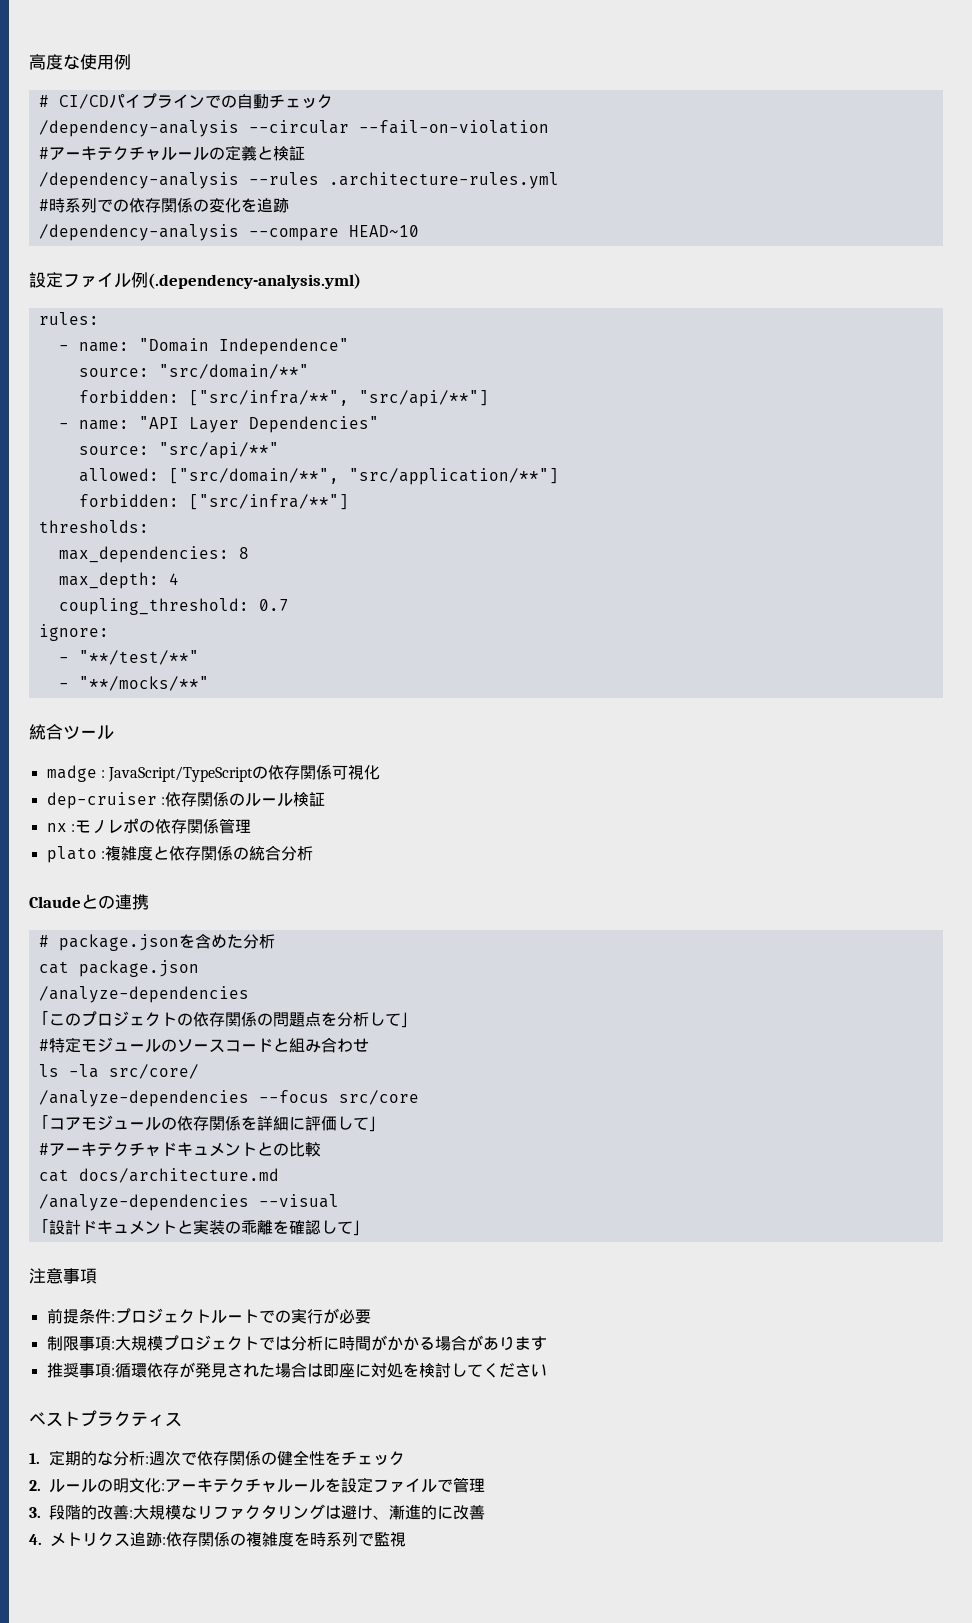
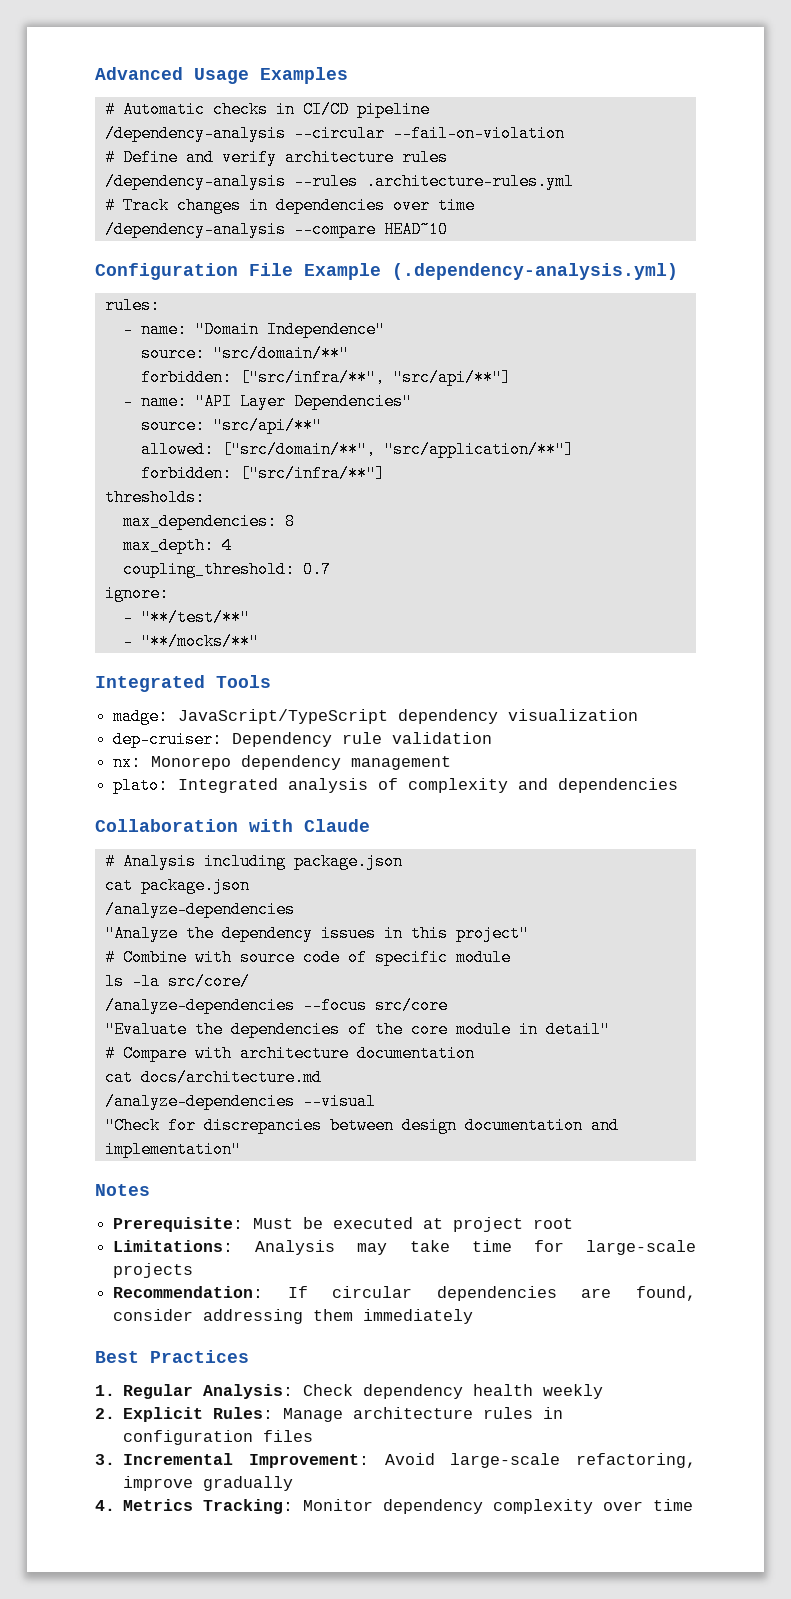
[29,54,131,70] [38,93,333,109] [38,120,549,137] [38,145,305,161] [38,172,559,189] [38,197,289,213] 高度な使用例 // # CI/CDパイプラインでの自動チェック // /dependency-analysis --circular --fail-on-violation // #アーキテクチャルールの定義と検証 // /dependency-analysis --rules .architecture-rules.yml // #時系列での依存関係の変化を追跡 -> [95,67,348,84] [104,101,430,118] [104,125,565,142] [104,149,448,166] [104,173,574,190] [104,197,475,214] Advanced Usage Examples // # Automatic checks in CI/CD pipeline // /dependency-analysis --circular --fail-on-violation // # Define and verify architecture rules // /dependency-analysis --rules .architecture-rules.yml // # Track changes in dependencies over time
[29,272,148,288] 設定ファイル例 -> [95,263,381,280] Configuration File Example
[29,724,114,740] [46,764,381,782] [46,792,325,809] [46,818,251,834] [46,845,313,863] 統合ツール // madge : JavaScript/TypeScriptの依存関係可視化 // dep-cruiser :依存関係のルール検証 // nx :モノレポの依存関係管理 // plato :複雑度と依存関係の統合分析 // -> [95,675,271,692] [113,708,639,725] [113,731,493,748] [113,754,452,771] [113,777,679,794] [95,819,293,832] Integrated Tools // madge: JavaScript/TypeScript dependency visualization // dep-cruiser: Dependency rule validation // nx: Monorepo dependency management // plato: Integrated analysis of complexity and dependencies // Collaboration with
[81,894,149,910] [38,934,275,951] との連携 // # package.jsonを含めた分析 -> [104,853,403,870] // # Analysis including package.json
[38,1011,411,1028] [38,1037,369,1053] 「このプロジェクトの依存関係の問題点を分析して」 // #特定モジュールのソースコードと組み合わせ -> [104,925,529,942] [104,949,511,966] "Analyze the dependency issues in this project" // # Combine with source code of specific module
[38,1115,379,1132] [38,1142,321,1157] [38,1168,279,1183] [38,1194,339,1211] [38,1219,363,1236] [29,1268,97,1284] [46,1308,371,1324] [46,1335,547,1351] [46,1362,547,1378] [29,1410,182,1427] [29,1450,405,1466] [29,1477,485,1493] [29,1504,485,1520] [29,1531,406,1547] 「コアモジュールの依存関係を詳細に評価して」 // #アーキテクチャドキュメントとの比較 // cat docs/architecture.md // /analyze-dependencies --visual // 「設計ドキュメントと実装の乖離を確認して」 // 注意事項 // 前提条件:プロジェクトルートでの実行が必要 // 制限事項:大規模プロジェクトでは分析に時間がかかる場合があります // 推奨事項:循環依存が発見された場合は即座に対処を検討してください // ベストプラクティス // 1.定期的な分析:週次で依存関係の健全性をチェック // 2.ルールの明文化:アーキテクチャルールを設定ファイルで管理 // 3.段階的改善:大規模なリファクタリングは避け、漸進的に改善 // 4.メトリクス追跡:依存関係の複雑度を時系列で監視 -> [104,1021,610,1038] [104,1045,475,1062] [104,1069,322,1086] [104,1093,376,1110] [104,1117,619,1134] [104,1141,241,1158] [95,1184,150,1196] [113,1217,574,1232] [113,1240,696,1255] [113,1263,194,1278] [113,1286,696,1301] [113,1309,474,1324] [95,1350,249,1363] [95,1384,604,1399] [95,1407,564,1422] [123,1430,314,1445] [95,1453,696,1468] [123,1476,294,1491] [95,1499,694,1514] "Evaluate the dependencies of the core module in detail" // # Compare with architecture documentation // cat docs/architecture.md // /analyze-dependencies --visual // "Check for discrepancies between design documentation and implementation" // Notes // Prerequisite: Must be executed at project root // Limitations: Analysis may take time for large-scale projects // Recommendation: If circular dependencies are found, consider addressing them immediately // Best Practices // 1. Regular Analysis: Check dependency health weekly // 2. Explicit Rules: Manage architecture rules in configuration files // 3. Incremental Improvement: Avoid large-scale refactoring, improve gradually // 4. Metrics Tracking: Monitor dependency complexity over time

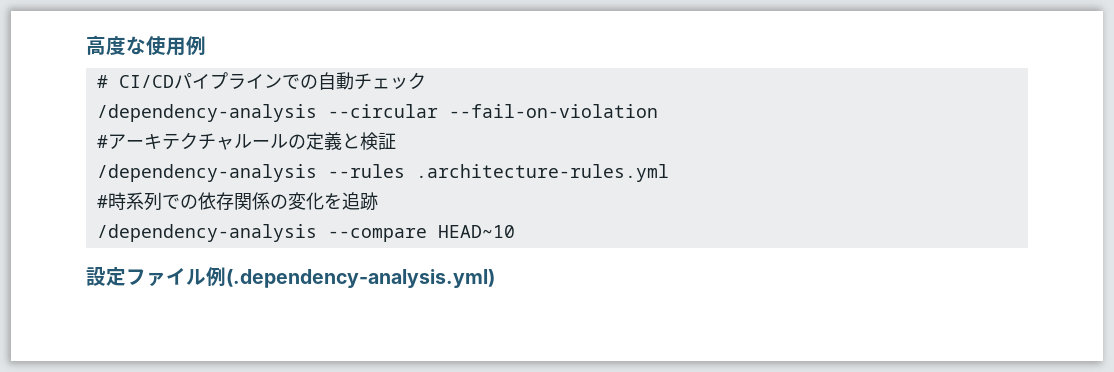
[95,67,348,84] [104,101,430,118] [104,125,565,142] [104,149,448,166] [104,173,574,190] [104,197,475,214] [104,221,448,238] [95,263,678,280] [104,297,160,314] [122,321,385,338] [140,345,349,362] [140,369,511,386] [122,393,412,410] [140,417,322,434] [140,441,574,458] [140,465,385,482] [104,489,205,506] [122,513,295,530] [122,537,232,554] [122,561,331,578] [104,585,169,602] [122,609,250,626] [122,633,259,650] [95,675,271,692] [113,708,639,725] [113,731,493,748] [113,754,452,771] [113,777,679,794] [95,819,370,832] [104,853,403,870] [104,877,250,894] [104,901,295,918] [104,925,529,942] [104,949,511,966] [104,973,250,990] [104,997,448,1014] [104,1021,610,1038] [104,1045,475,1062] [104,1069,322,1086] [104,1093,376,1110] [104,1117,619,1134] [104,1141,241,1158] [95,1184,150,1196] [113,1217,574,1232] [113,1240,696,1255] [113,1263,194,1278] [113,1286,696,1301] [113,1309,474,1324] [95,1350,249,1363] [95,1384,604,1399] [95,1407,564,1422] [123,1430,314,1445] [95,1453,696,1468] [123,1476,294,1491] [95,1499,694,1514] Advanced Usage Examples // # Automatic checks in CI/CD pipeline // /dependency-analysis --circular --fail-on-violation // # Define and verify architecture rules // /dependency-analysis --rules .architecture-rules.yml // # Track changes in dependencies over time // /dependency-analysis --compare HEAD~10 // Configuration File Example (.dependency-analysis.yml) // rules: // - name: "Domain Independence" // source: "src/domain/**" // forbidden: ["src/infra/**", "src/api/**"] // - name: "API Layer Dependencies" // source: "src/api/**" // allowed: ["src/domain/**", "src/application/**"] // forbidden: ["src/infra/**"] // thresholds: // max_dependencies: 8 // max_depth: 4 // coupling_threshold: 0.7 // ignore: // - "**/test/**" // - "**/mocks/**" // Integrated Tools // madge: JavaScript/TypeScript dependency visualization // dep-cruiser: Dependency rule validation // nx: Monorepo dependency management // plato: Integrated analysis of complexity and dependencies // Collaboration with Claude // # Analysis including package.json // cat package.json // /analyze-dependencies // "Analyze the dependency issues in this project" // # Combine with source code of specific module // ls -la src/core/ // /analyze-dependencies --focus src/core // "Evaluate the dependencies of the core module in detail" // # Compare with architecture documentation // cat docs/architecture.md // /analyze-dependencies --visual // "Check for discrepancies between design documentation and implementation" // Notes // Prerequisite: Must be executed at project root // Limitations: Analysis may take time for large-scale projects // Recommendation: If circular dependencies are found, consider addressing them immediately // Best Practices // 1. Regular Analysis: Check dependency health weekly // 2. Explicit Rules: Manage architecture rules in configuration files // 3. Incremental Improvement: Avoid large-scale refactoring, improve gradually // 4. Metrics Tracking: Monitor dependency complexity over time -> [86,35,206,56] [96,72,426,90] [96,104,658,122] [96,132,396,150] [96,164,669,182] [96,192,378,211] [96,224,515,242] [86,267,495,288] 高度な使用例 // # CI/CDパイプラインでの自動チェック // /dependency-analysis --circular --fail-on-violation // #アーキテクチャルールの定義と検証 // /dependency-analysis --rules .architecture-rules.yml // #時系列での依存関係の変化を追跡 // /dependency-analysis --compare HEAD~10 // 設定ファイル例(.dependency-analysis.yml)

